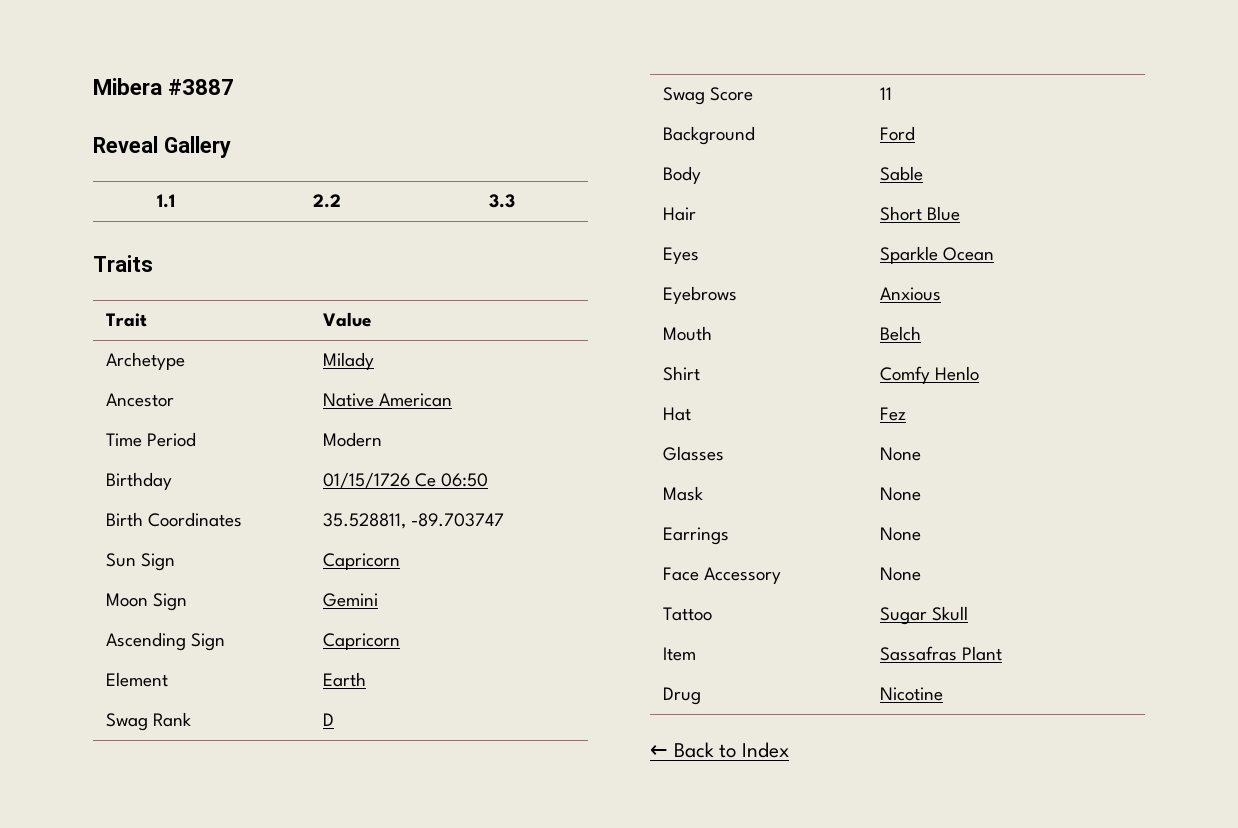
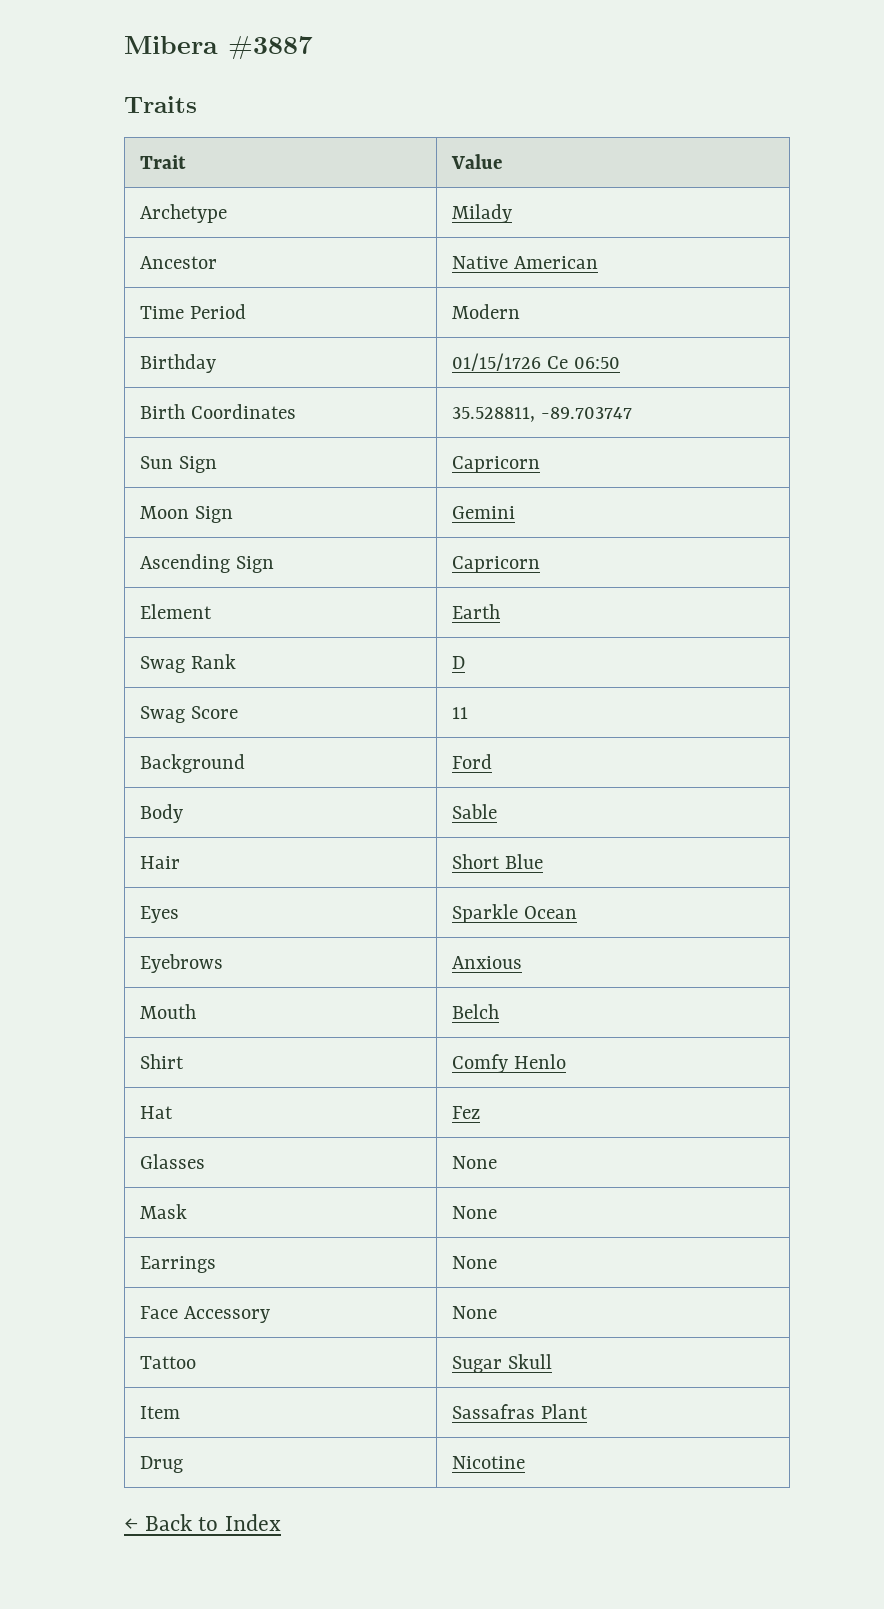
[93,136,231,158] [157,194,175,208] [313,194,341,208] [488,194,515,208] // Reveal Gallery // 1.1 | 2.2 | 3.3 -> (313, 47) none

